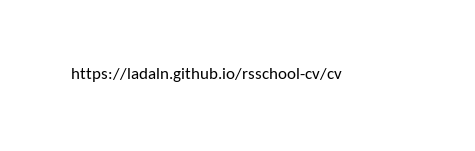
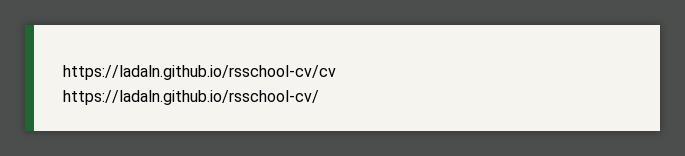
(342, 75) none -> [63,90,319,105] https://ladaln.github.io/rsschool-cv/

